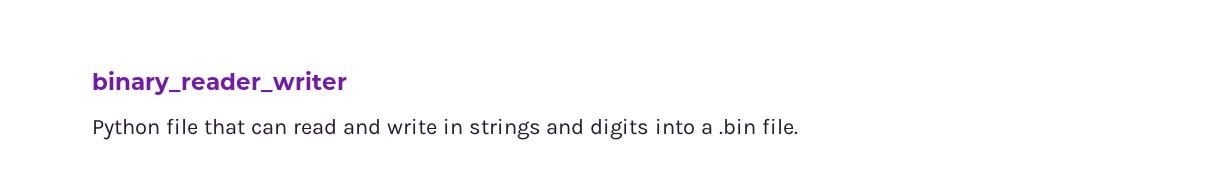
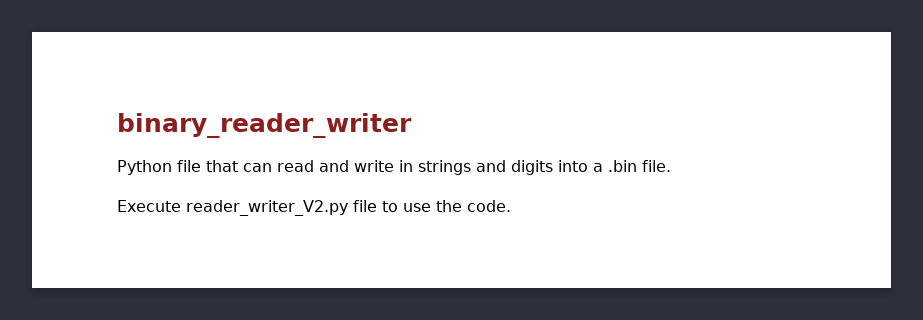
(799, 126) none -> [117,200,511,216] // Execute reader_writer_V2.py file to use the code.

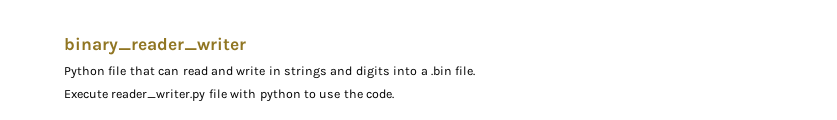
[186,200,377,216] reader_writer_V2.py file -> [111,89,301,102] reader_writer.py file with python

